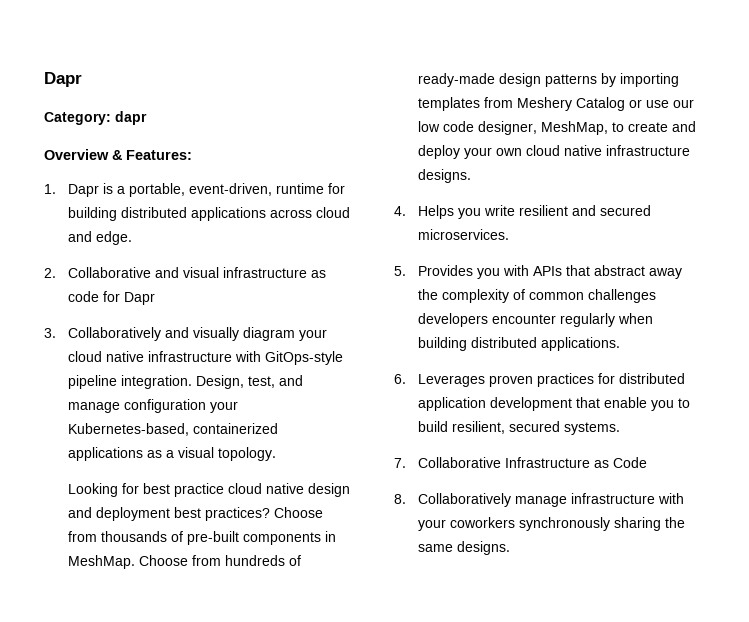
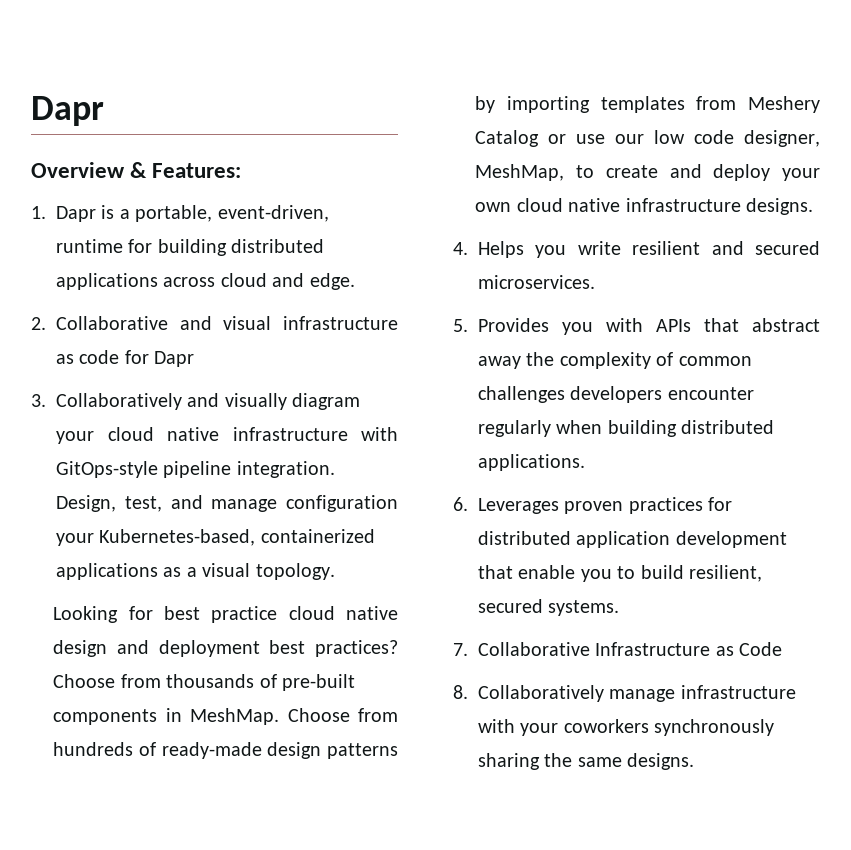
[44,72,82,87] [44,111,147,125] Dapr // Category: dapr -> [31,96,104,126] Dapr

